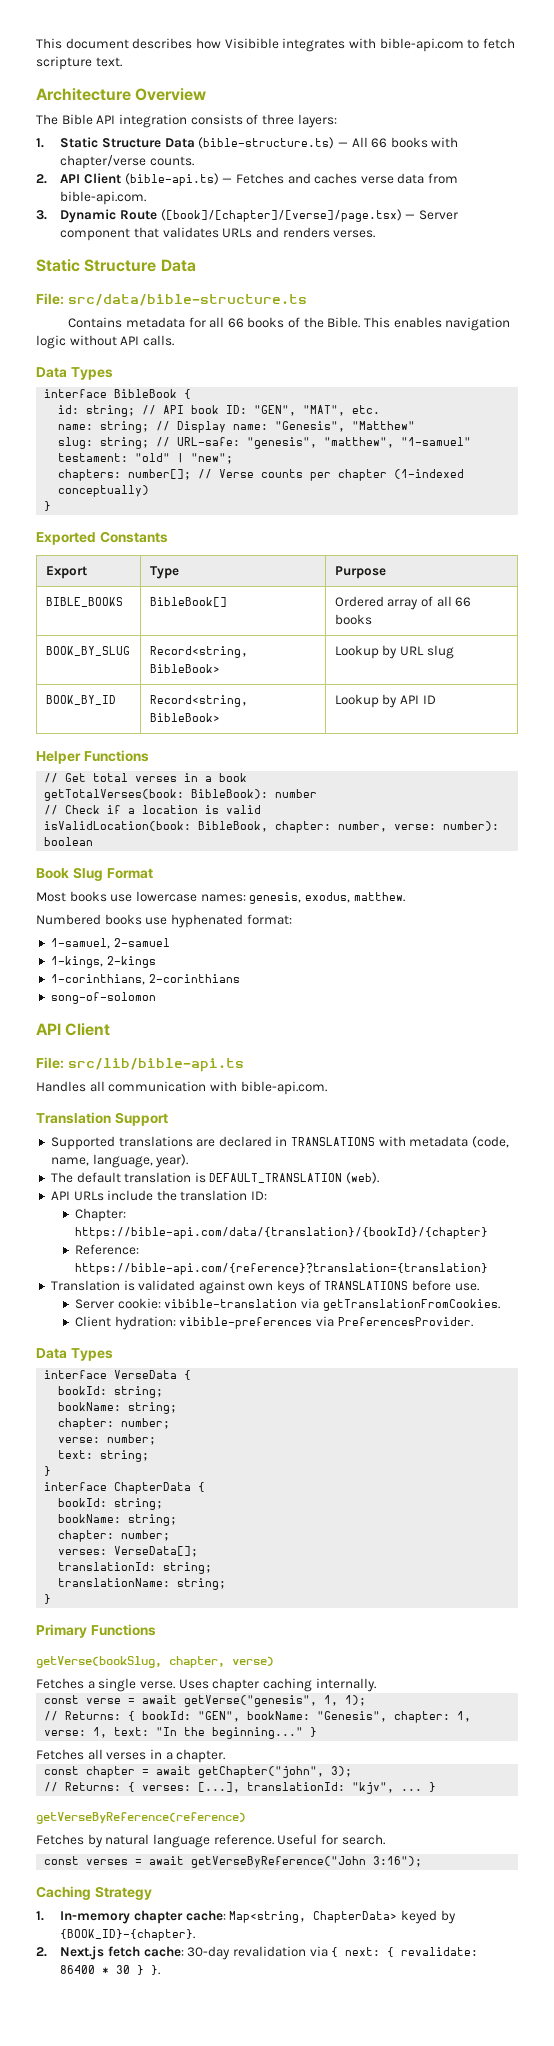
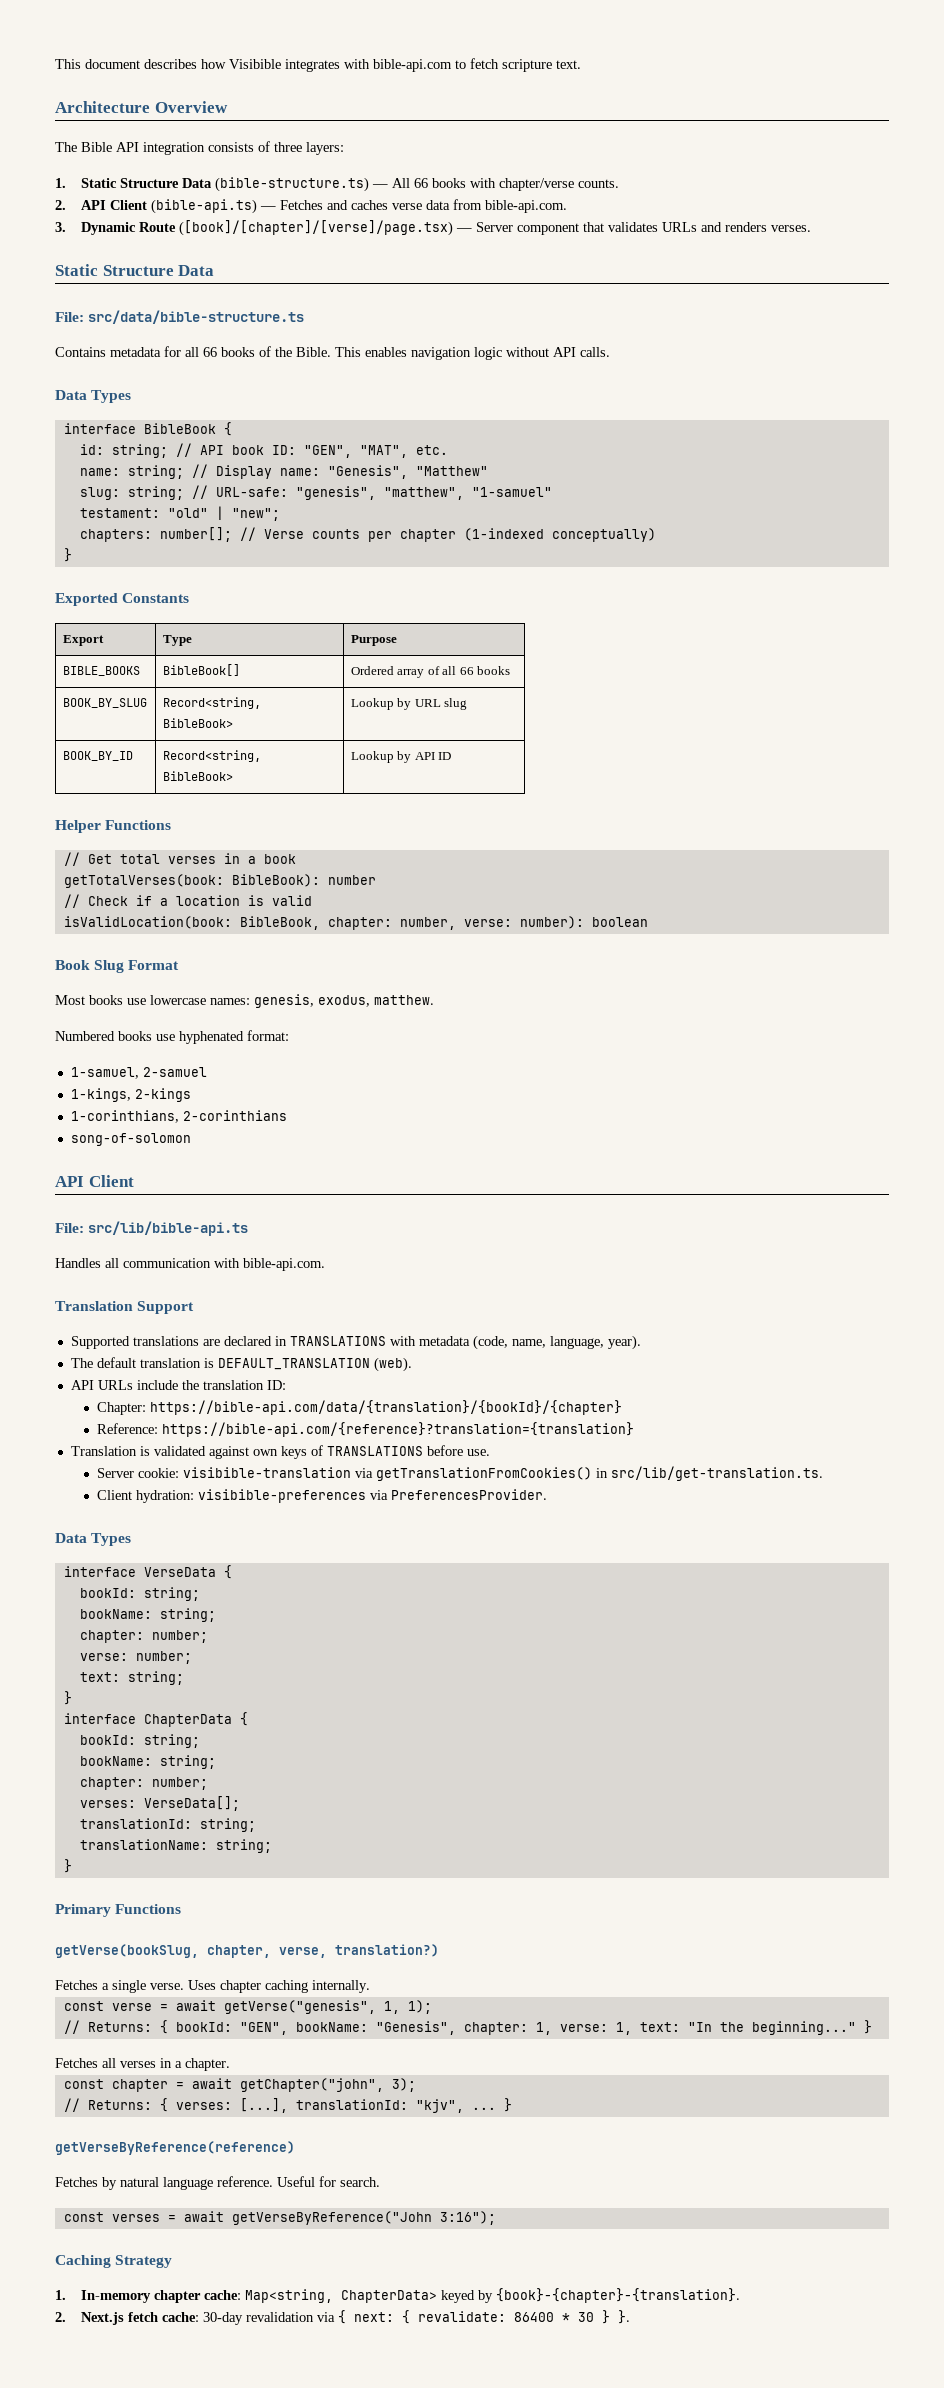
[164,1298,500,1311] vibible-translation via getTranslationFromCookies. -> [183,1466,824,1481] visibible-translation via getTranslationFromCookies() in src/lib/get-translation.ts.
[179,1317,313,1329] vibible-preferences -> [198,1489,367,1503] visibible-preferences
[232,1656,274,1666] verse) -> [279,1944,439,1958] verse, translation?)
[60,1929,196,1941] {BOOK_ID}-{chapter}. -> [496,2288,741,2303] {book}-{chapter}-{translation}.

